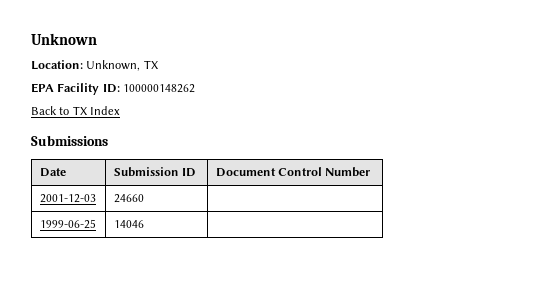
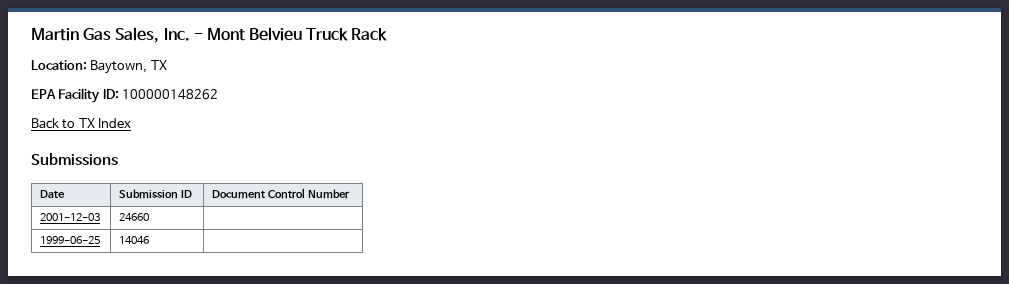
[31,33,97,45] Unknown -> [31,27,388,43] Martin Gas Sales, Inc. - Mont Belvieu Truck Rack
[86,60,141,71] Unknown, -> [90,60,148,74] Baytown,

